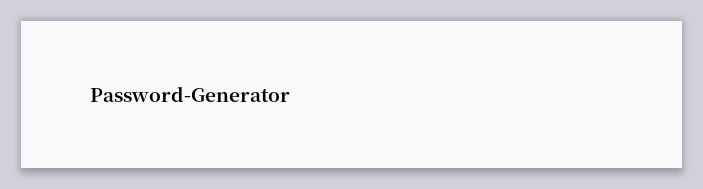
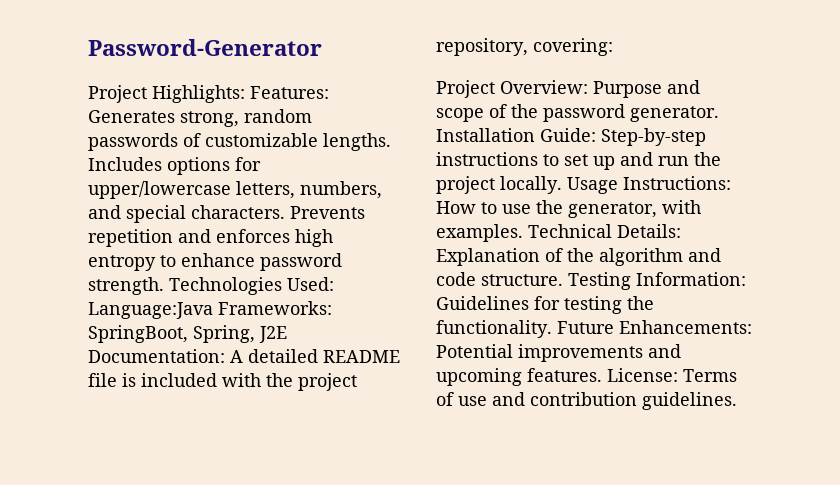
(290, 94) none -> [88,85,329,103] [88,109,312,127] [88,133,391,151] [88,157,261,175] [88,181,382,199] [88,205,365,223] [88,229,333,247] [88,253,342,271] [88,277,334,295] [88,301,332,319] [88,325,287,343] [88,349,400,363] [88,373,357,391] [436,38,613,56] [436,80,700,98] [436,104,719,122] [436,128,706,146] [436,152,721,170] [436,176,731,194] [436,200,701,218] [436,224,681,242] [436,248,721,266] [436,272,746,290] [436,296,654,314] [436,320,752,338] [436,344,681,362] [436,368,737,386] [436,392,737,410] // Project Highlights: Features: Generates strong, random passwords of customizable lengths. Includes options for upper/lowercase letters, numbers, and special characters. Prevents repetition and enforces high entropy to enhance password strength. Technologies Used: Language:Java Frameworks: SpringBoot, Spring, J2E Documentation: A detailed README file is included with the project repository, covering: // Project Overview: Purpose and scope of the password generator. Installation Guide: Step-by-step instructions to set up and run the project locally. Usage Instructions: How to use the generator, with examples. Technical Details: Explanation of the algorithm and code structure. Testing Information: Guidelines for testing the functionality. Future Enhancements: Potential improvements and upcoming features. License: Terms of use and contribution guidelines.

